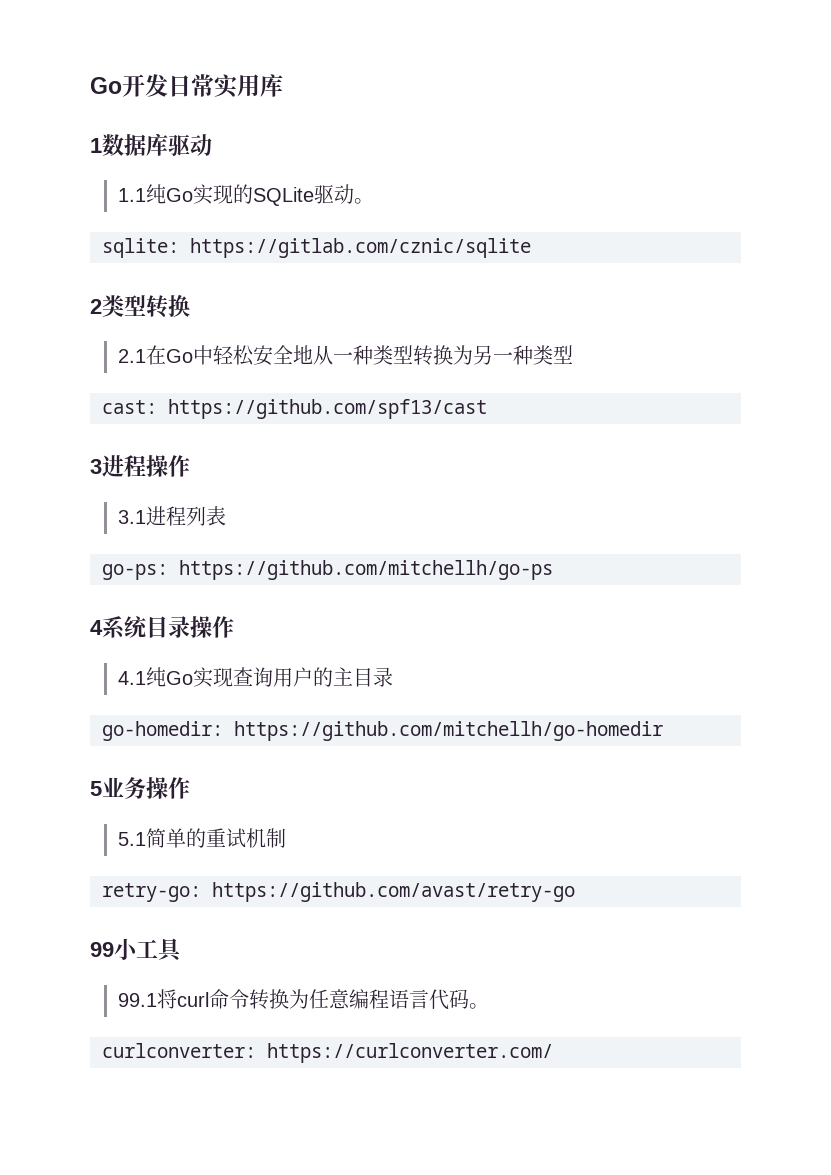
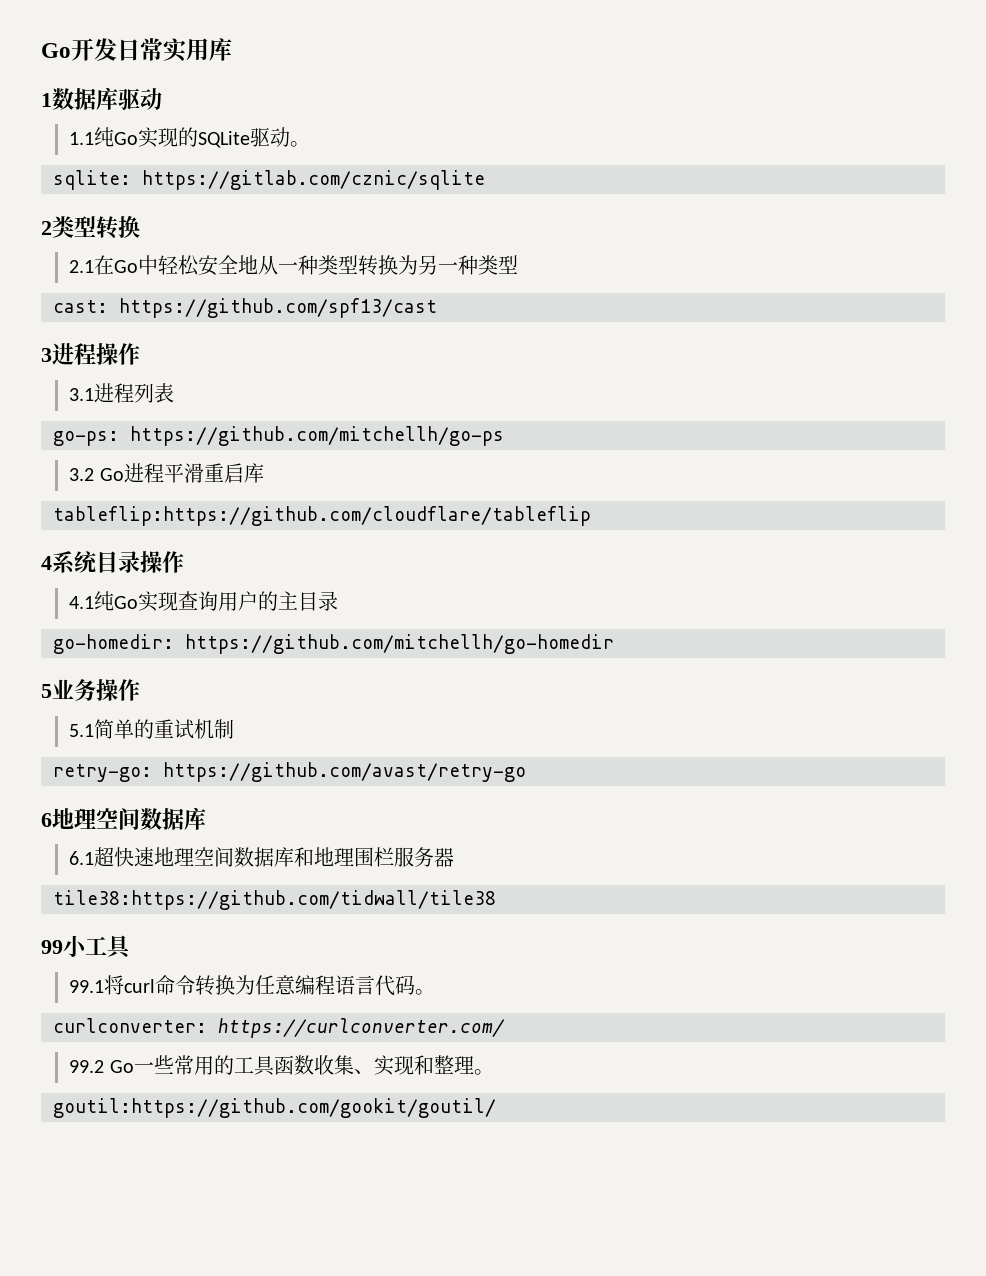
(553, 570) none -> [69,463,264,483] [53,506,591,526] // 3.2 Go进程平滑重启库 // tableflip:https://github.com/cloudflare/tableflip
(575, 892) none -> [41,807,206,830] [69,847,455,867] [53,890,496,910] // 6地理空间数据库 // 6.1超快速地理空间数据库和地理围栏服务器 // tile38:https://github.com/tidwall/tile38
(553, 1053) none -> [69,1055,494,1076] [53,1098,496,1118] // 99.2 Go一些常用的工具函数收集、实现和整理。 // goutil:https://github.com/gookit/goutil/

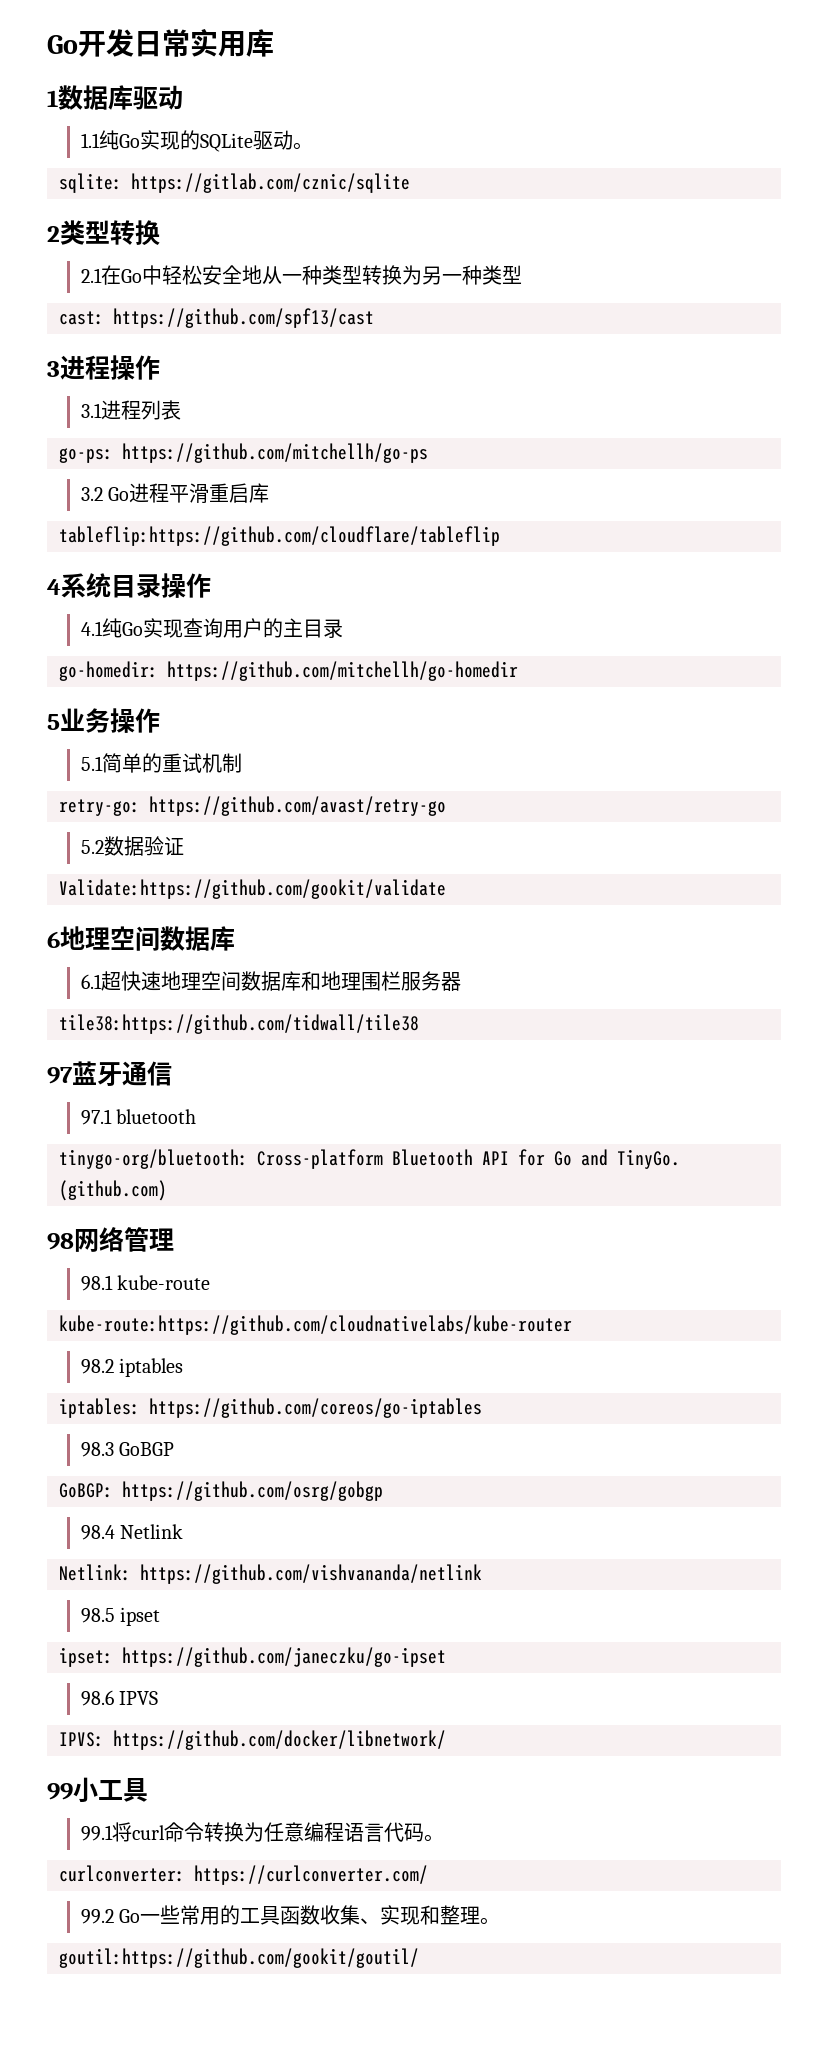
(526, 772) none -> [80,836,184,856] [59,879,446,899] // 5.2数据验证 // Validate:https://github.com/gookit/validate
(496, 900) none -> [47,1061,172,1086] [80,1109,197,1125] [59,1149,680,1169] [59,1180,167,1201] [47,1227,174,1252] [80,1275,211,1291] [59,1315,572,1335] [80,1358,184,1377] [59,1398,482,1418] [80,1442,175,1457] [59,1481,383,1501] [80,1524,184,1540] [59,1564,482,1584] [80,1607,161,1626] [59,1647,446,1667] [80,1690,159,1706] [59,1730,446,1750] // 97蓝牙通信 // 97.1 bluetooth // tinygo-org/bluetooth: Cross-platform Bluetooth API for Go and TinyGo. (github.com) // 98网络管理 // 98.1 kube-route // kube-route:https://github.com/cloudnativelabs/kube-router // 98.2 iptables // iptables: https://github.com/coreos/go-iptables // 98.3 GoBGP // GoBGP: https://github.com/osrg/gobgp // 98.4 Netlink // Netlink: https://github.com/vishvananda/netlink // 98.5 ipset // ipset: https://github.com/janeczku/go-ipset // 98.6 IPVS // IPVS: https://github.com/docker/libnetwork/

